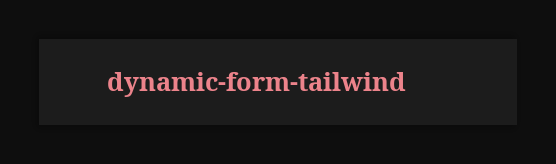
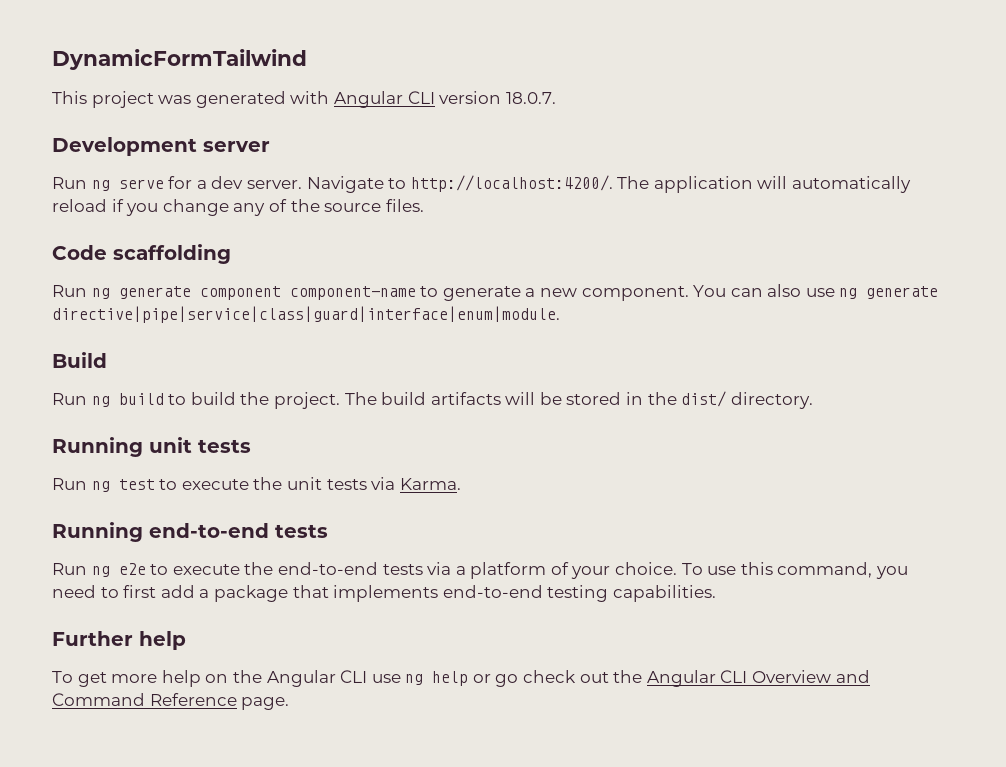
[107,72,406,97] dynamic-form-tailwind -> [52,49,307,70] [52,91,556,108] [52,137,270,156] [52,175,912,193] [52,199,424,216] [52,244,231,264] [52,284,939,301] [52,306,560,323] [52,352,107,368] [52,391,813,409] [52,437,251,457] [52,477,461,492] [52,522,328,542] [52,562,909,579] [52,585,716,602] [52,631,186,650] [52,670,870,687] [52,693,290,710] DynamicFormTailwind // This project was generated with Angular CLI version 18.0.7. // Development server // Run ng serve for a dev server. Navigate to http://localhost:4200/. The application will automatically reload if you change any of the source files. // Code scaffolding // Run ng generate component component-name to generate a new component. You can also use ng generate directive|pipe|service|class|guard|interface|enum|module. // Build // Run ng build to build the project. The build artifacts will be stored in the dist/ directory. // Running unit tests // Run ng test to execute the unit tests via Karma. // Running end-to-end tests // Run ng e2e to execute the end-to-end tests via a platform of your choice. To use this command, you need to first add a package that implements end-to-end testing capabilities. // Further help // To get more help on the Angular CLI use ng help or go check out the Angular CLI Overview and Command Reference page.

